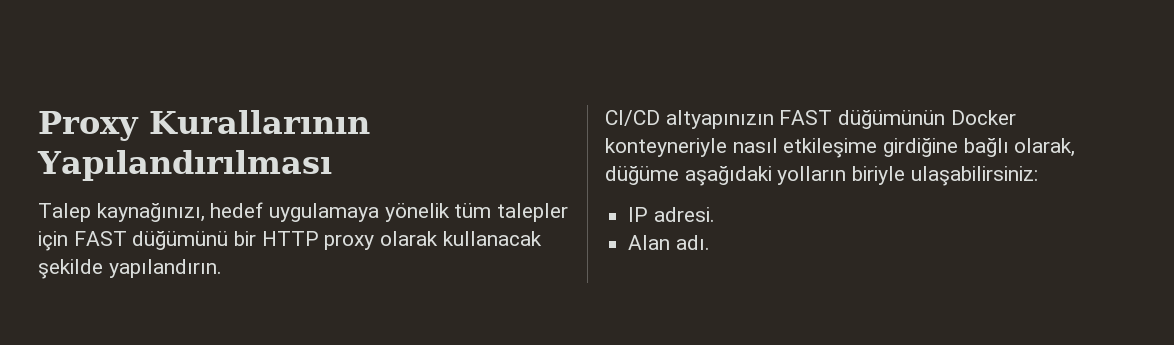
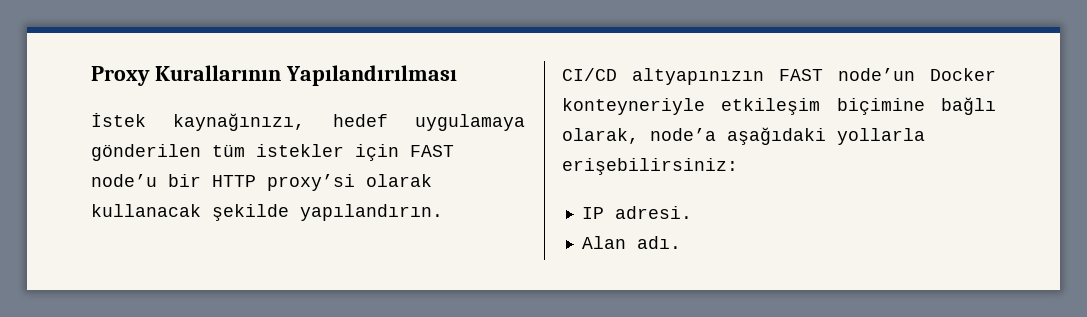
[38,203,91,222] Talep -> [91,112,146,127] İstek
[384,203,569,222] yönelik tüm talepler -> [91,144,344,161] gönderilen tüm istekler
[132,231,229,250] düğümünü -> [91,174,157,187] node’u
[324,234,375,250] proxy -> [267,174,355,191] proxy’si
[838,110,946,129] düğümünün -> [838,68,915,81] node’un
[732,138,1076,158] [605,166,1038,186] nasıl etkileşime girdiğine bağlı olarak, düğüme aşağıdaki yolların biriyle ulaşabilirsiniz: -> [721,97,996,115] [562,127,925,145] [562,158,738,175] etkileşim biçimine bağlı olarak, node’a aşağıdaki yollarla erişebilirsiniz:

